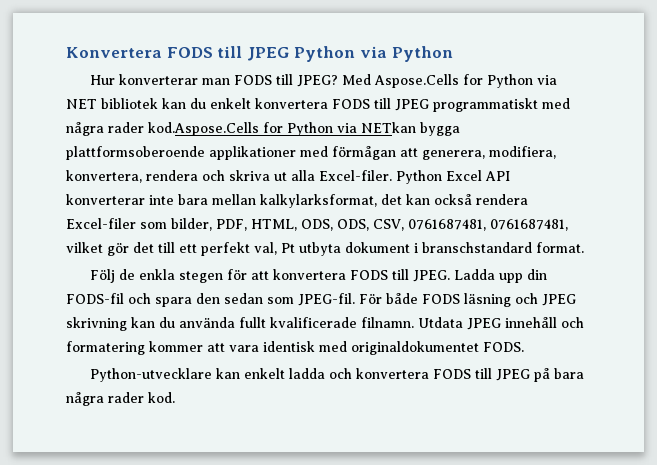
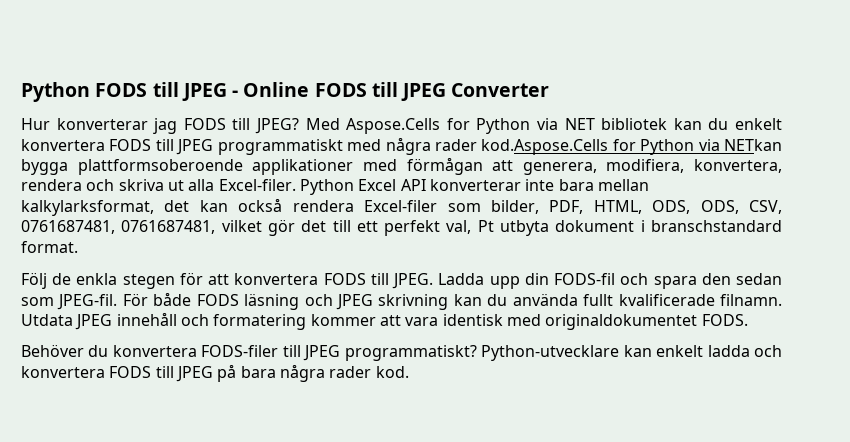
[66,46,453,62] Konvertera FODS till JPEG Python via Python -> [21,82,550,102] Python FODS till JPEG - Online FODS till JPEG Converter
[201,78,230,85] man -> [153,118,178,134] jag
(524, 347) none -> [21,344,477,361] Behöver du konvertera FODS-filer till JPEG programmatiskt?

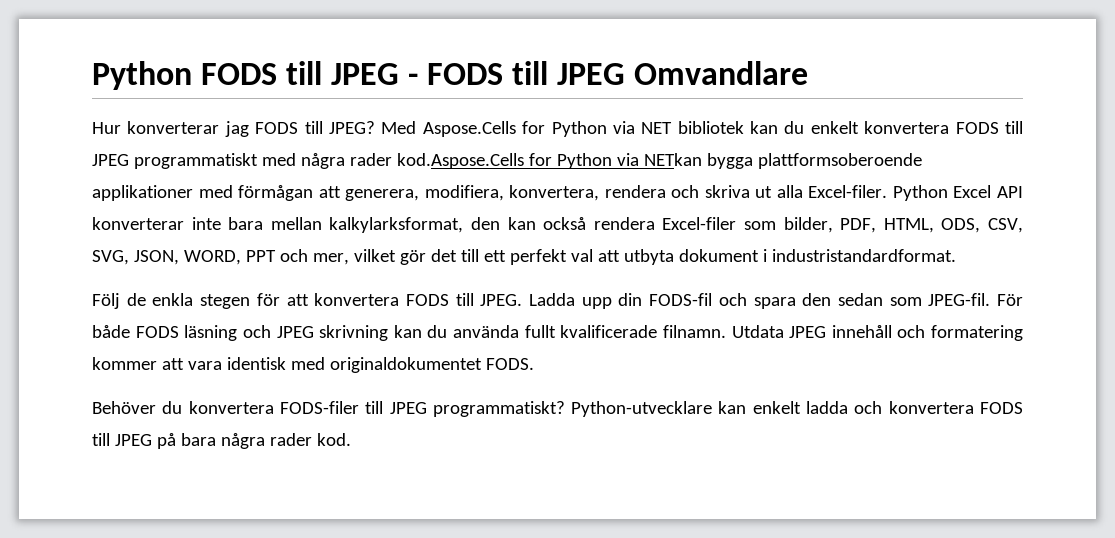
[243,82,550,101] Online FODS till JPEG Converter -> [427,61,809,85] FODS till JPEG Omvandlare
[164,200,190,212] det -> [471,217,500,230] den
[700,200,782,214] [21,220,216,234] ODS, CSV, 0761687481, 0761687481, -> [988,218,1024,233] [92,249,349,265] CSV, SVG, JSON, WORD, PPT och mer,
[446,220,494,234] val, Pt -> [570,249,620,262] val att
[651,220,782,232] [21,241,78,253] branschstandard format. -> [771,249,956,262] industristandardformat.

